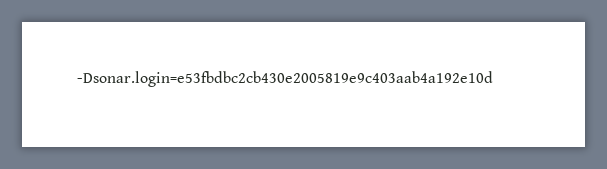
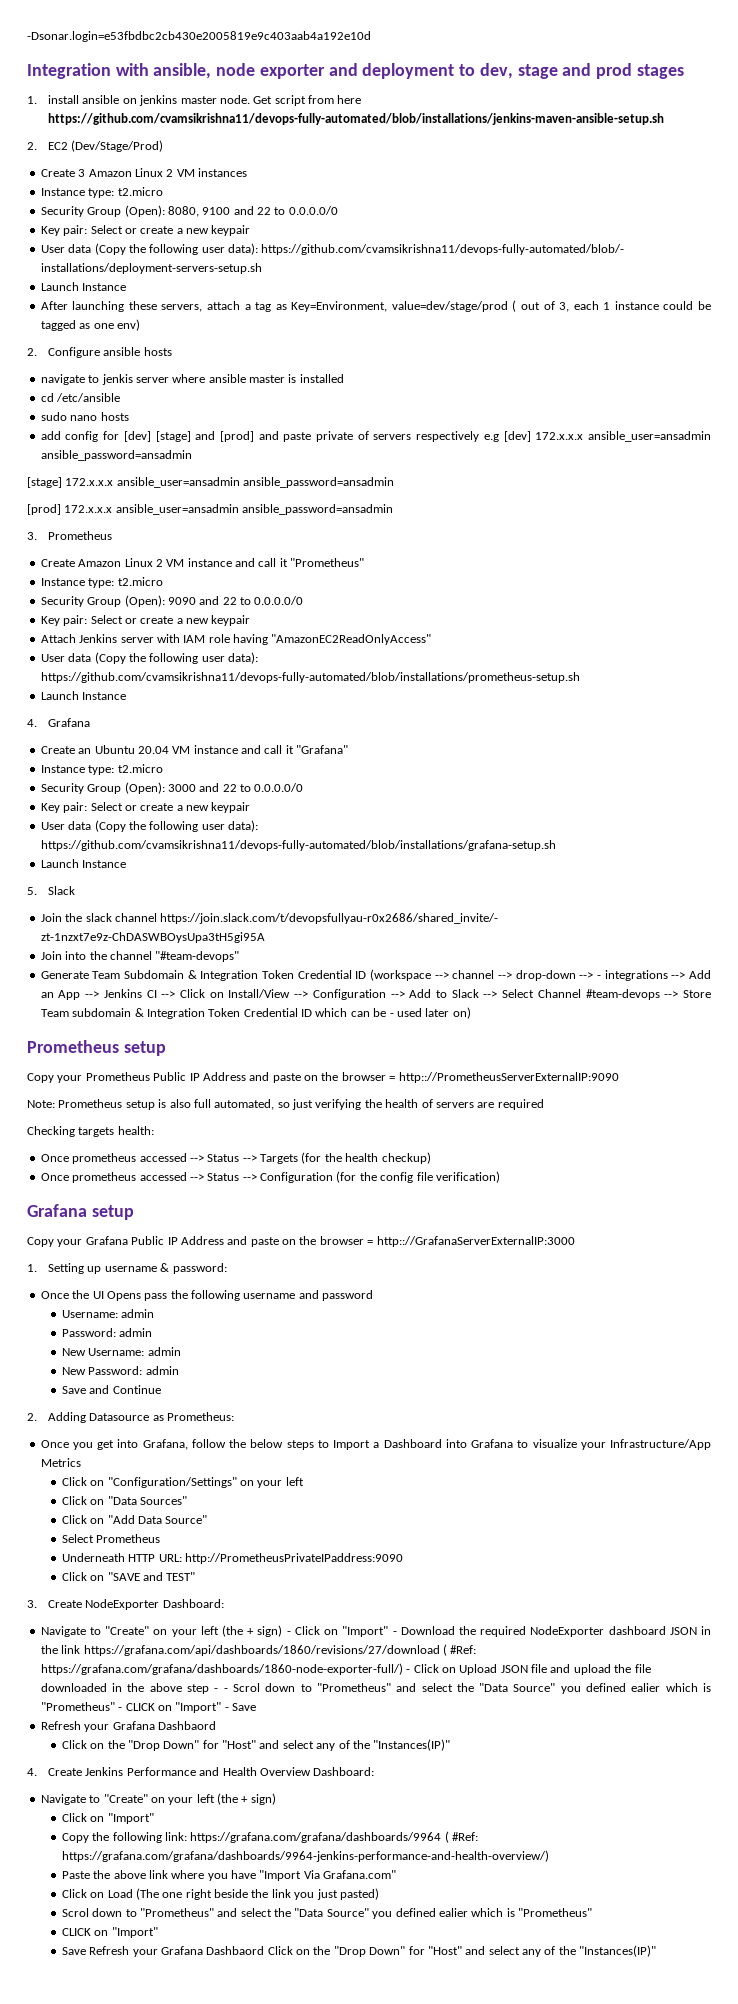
(493, 79) none -> [27,63,684,79] [27,95,362,106] [48,113,665,125] [27,140,164,152] [40,168,247,177] [40,187,163,198] [40,205,338,217] [40,225,251,236] [40,243,625,255] [40,263,262,274] [40,282,127,291] [40,300,712,312] [40,319,140,331] [27,347,172,358] [40,374,344,385] [40,393,121,402] [40,412,129,421] [40,431,711,442] [40,450,192,461] [27,477,395,488] [27,504,394,515] [27,531,113,540] [40,558,365,567] [40,577,163,588] [40,595,304,607] [40,615,251,626] [40,634,432,645] [40,652,258,664] [40,672,580,683] [40,691,127,700] [27,718,91,727] [40,745,349,754] [40,764,163,775] [40,782,304,794] [40,802,251,813] [40,820,258,832] [40,840,556,851] [40,859,127,868] [27,886,76,895] [40,913,499,924] [40,932,265,943] [40,951,240,962] [40,969,711,981] [40,989,711,1000] [40,1007,471,1019] [27,1040,166,1056] [27,1072,619,1083] [27,1099,544,1110] [27,1126,154,1137] [40,1152,431,1164] [40,1171,500,1183] [27,1204,134,1220] [27,1236,575,1247] [27,1263,227,1274] [40,1290,374,1301] [61,1309,155,1318] [61,1328,153,1337] [61,1347,181,1356] [61,1366,179,1375] [61,1385,161,1394] [27,1412,235,1423] [40,1439,711,1450] [40,1458,81,1467] [61,1477,304,1488] [61,1496,187,1505] [61,1515,208,1524] [61,1534,161,1543] [61,1553,403,1564] [61,1572,196,1581] [27,1599,224,1610] [40,1625,711,1637] [40,1644,477,1656] [40,1663,651,1675] [40,1683,711,1694] [40,1702,256,1713] [40,1721,216,1732] [61,1739,451,1751] [27,1767,375,1776] [40,1793,276,1805] [61,1813,154,1824] [61,1831,479,1843] [61,1850,549,1862] [61,1870,397,1881] [61,1888,379,1900] [61,1908,593,1919] [61,1927,158,1938] [61,1945,657,1957] // Integration with ansible, node exporter and deployment to dev, stage and prod stages // 1. install ansible on jenkins master node. Get script from here https://github.com/cvamsikrishna11/devops-fully-automated/blob/installations/jenkins-maven-ansible-setup.sh // 2. EC2 (Dev/Stage/Prod) // Create 3 Amazon Linux 2 VM instances // Instance type: t2.micro // Security Group (Open): 8080, 9100 and 22 to 0.0.0.0/0 // Key pair: Select or create a new keypair // User data (Copy the following user data): https://github.com/cvamsikrishna11/devops-fully-automated/blob/- installations/deployment-servers-setup.sh // Launch Instance // After launching these servers, attach a tag as Key=Environment, value=dev/stage/prod ( out of 3, each 1 instance could be tagged as one env) // 2. Configure ansible hosts // navigate to jenkis server where ansible master is installed // cd /etc/ansible // sudo nano hosts // add config for [dev] [stage] and [prod] and paste private of servers respectively e.g [dev] 172.x.x.x ansible_user=ansadmin ansible_password=ansadmin // [stage] 172.x.x.x ansible_user=ansadmin ansible_password=ansadmin // [prod] 172.x.x.x ansible_user=ansadmin ansible_password=ansadmin // 3. Prometheus // Create Amazon Linux 2 VM instance and call it "Prometheus" // Instance type: t2.micro // Security Group (Open): 9090 and 22 to 0.0.0.0/0 // Key pair: Select or create a new keypair // Attach Jenkins server with IAM role having "AmazonEC2ReadOnlyAccess" // User data (Copy the following user data): https://github.com/cvamsikrishna11/devops-fully-automated/blob/installations/prometheus-setup.sh // Launch Instance // 4. Grafana // Create an Ubuntu 20.04 VM instance and call it "Grafana" // Instance type: t2.micro // Security Group (Open): 3000 and 22 to 0.0.0.0/0 // Key pair: Select or create a new keypair // User data (Copy the following user data): https://github.com/cvamsikrishna11/devops-fully-automated/blob/installations/grafana-setup.sh // Launch Instance // 5. Slack // Join the slack channel https://join.slack.com/t/devopsfullyau-r0x2686/shared_invite/- zt-1nzxt7e9z-ChDASWBOysUpa3tH5gi95A // Join into the channel "#team-devops" // Generate Team Subdomain & Integration Token Credential ID (workspace --> channel --> drop-down --> - integrations --> Add an App --> Jenkins CI --> Click on Install/View --> Configuration --> Add to Slack --> Select Channel #team-devops --> Store Team subdomain & Integration Token Credential ID which can be - used later on) // Prometheus setup // Copy your Prometheus Public IP Address and paste on the browser = http:://PrometheusServerExternalIP:9090 // Note: Prometheus setup is also full automated, so just verifying the health of servers are required // Checking targets health: // Once prometheus accessed --> Status --> Targets (for the health checkup) // Once prometheus accessed --> Status --> Configuration (for the config file verification) // Grafana setup // Copy your Grafana Public IP Address and paste on the browser = http:://GrafanaServerExternalIP:3000 // 1. Setting up username & password: // Once the UI Opens pass the following username and password // Username: admin // Password: admin // New Username: admin // New Password: admin // Save and Continue // 2. Adding Datasource as Prometheus: // Once you get into Grafana, follow the below steps to Import a Dashboard into Grafana to visualize your Infrastructure/App Metrics // Click on "Configuration/Settings" on your left // Click on "Data Sources" // Click on "Add Data Source" // Select Prometheus // Underneath HTTP URL: http://PrometheusPrivateIPaddress:9090 // Click on "SAVE and TEST" // 3. Create NodeExporter Dashboard: // Navigate to "Create" on your left (the + sign) - Click on "Import" - Download the required NodeExporter dashboard JSON in the link https://grafana.com/api/dashboards/1860/revisions/27/download ( #Ref: https://grafana.com/grafana/dashboards/1860-node-exporter-full/) - Click on Upload JSON file and upload the file downloaded in the above step - - Scrol down to "Prometheus" and select the "Data Source" you defined ealier which is "Prometheus" - CLICK on "Import" - Save // Refresh your Grafana Dashbaord // Click on the "Drop Down" for "Host" and select any of the "Instances(IP)" // 4. Create Jenkins Performance and Health Overview Dashboard: // Navigate to "Create" on your left (the + sign) // Click on "Import" // Copy the following link: https://grafana.com/grafana/dashboards/9964 ( #Ref: https://grafana.com/grafana/dashboards/9964-jenkins-performance-and-health-overview/) // Paste the above link where you have "Import Via Grafana.com" // Click on Load (The one right beside the link you just pasted) // Scrol down to "Prometheus" and select the "Data Source" you defined ealier which is "Prometheus" // CLICK on "Import" // Save Refresh your Grafana Dashbaord Click on the "Drop Down" for "Host" and select any of the "Instances(IP)"

